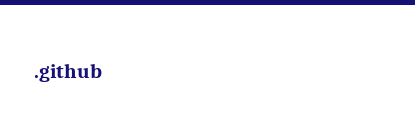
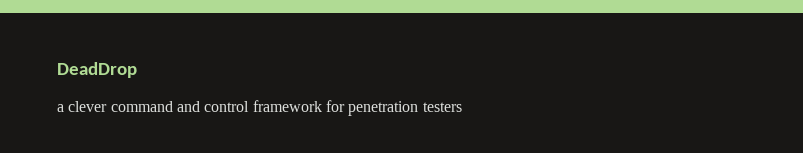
[34,63,102,82] .github -> [57,62,137,78] [57,100,462,116] DeadDrop // a clever command and control framework for penetration testers

